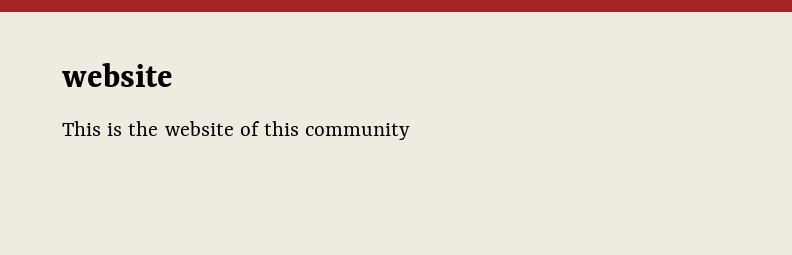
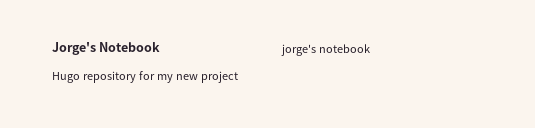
[62,63,173,87] [62,121,411,140] website // This is the website of this community -> [52,42,161,55] [52,71,238,83] [281,44,370,56] Jorge's Notebook // Hugo repository for my new project jorge's notebook

